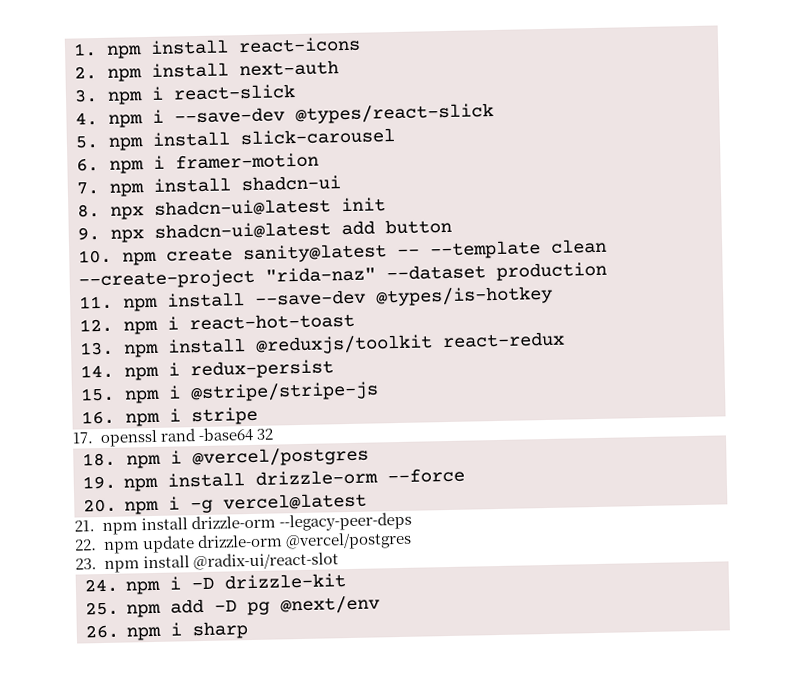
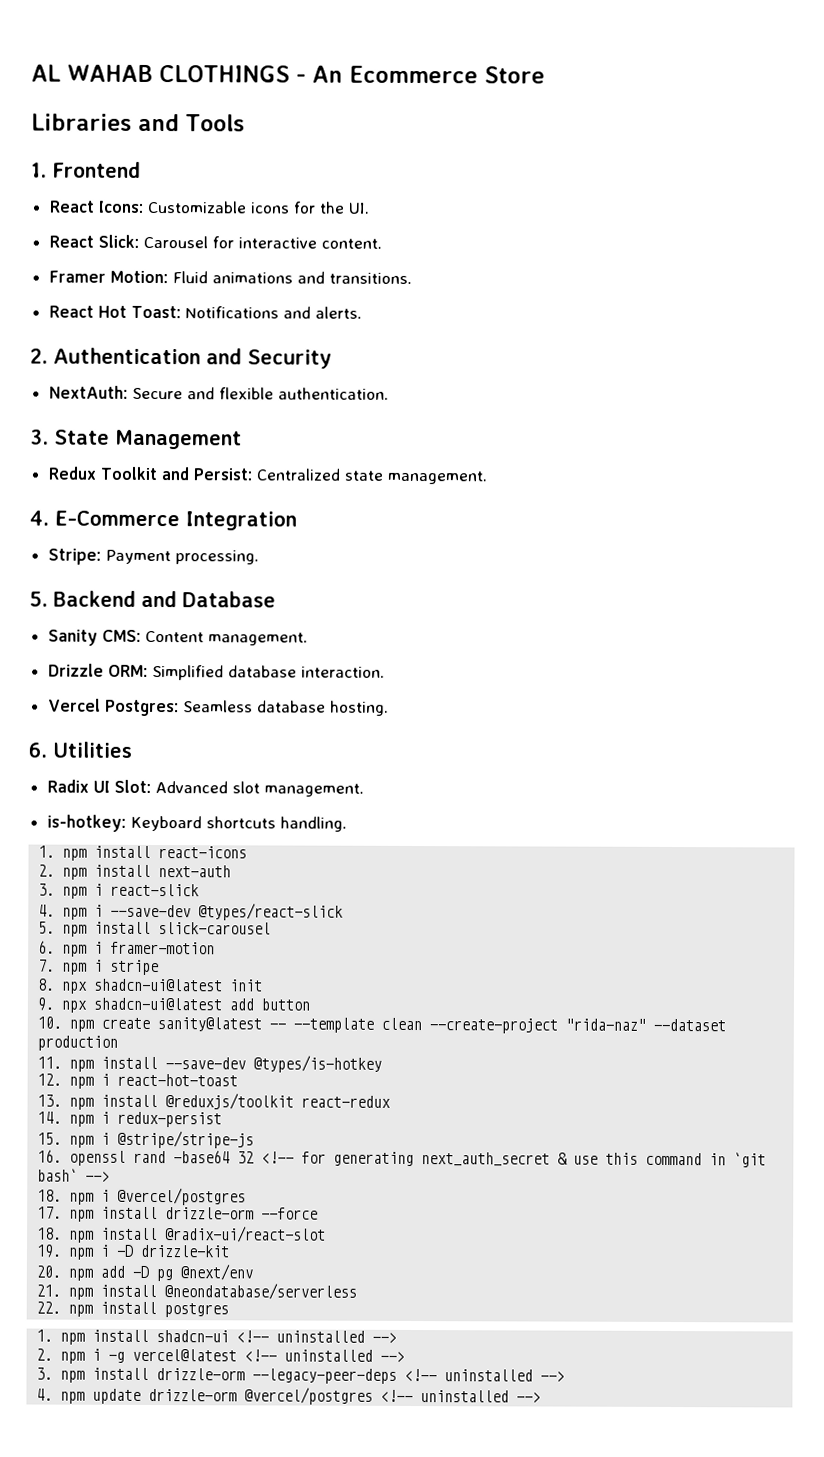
(73, 50) none -> [31,64,545,84] [31,113,245,132] [31,161,141,178] [48,200,370,214] [48,234,382,249] [48,270,412,284] [48,305,362,319] [30,347,332,369] [48,385,389,400] [30,429,242,450] [47,466,487,485] [29,510,297,531] [47,548,259,565] [29,590,276,608] [47,629,308,646] [47,663,385,681] [47,698,389,717] [28,741,132,758] [46,779,364,797] [46,814,347,832] AL WAHAB CLOTHINGS - An Ecommerce Store // Libraries and Tools // 1. Frontend // React Icons: Customizable icons for the UI. // React Slick: Carousel for interactive content. // Framer Motion: Fluid animations and transitions. // React Hot Toast: Notifications and alerts. // 2. Authentication and Security // NextAuth: Secure and flexible authentication. // 3. State Management // Redux Toolkit and Persist: Centralized state management. // 4. E-Commerce Integration // Stripe: Payment processing. // 5. Backend and Database // Sanity CMS: Content management. // Drizzle ORM: Simplified database interaction. // Vercel Postgres: Seamless database hosting. // 6. Utilities // Radix UI Slot: Advanced slot management. // is-hotkey: Keyboard shortcuts handling. //
[153,175,341,193] install shadcn-ui -> [94,959,160,976] i stripe
[125,406,258,427] [72,432,93,444] npm i stripe // 17. -> (63, 1156) none
(273, 434) none -> [261,1151,767,1168] [37,1168,111,1182] <!-- for generating next_auth_secret & use this command in `git bash` -->
[82,475,116,490] 19. -> [37,1206,63,1219] 17.
[83,492,367,515] [74,511,412,536] [74,531,412,555] [75,558,97,570] 20. npm i -g vercel@latest // 21. npm install drizzle-orm --legacy-peer-deps // 22. npm update drizzle-orm @vercel/postgres // 23. -> [37,1227,63,1240] 18.
[84,578,119,593] 24. -> [36,1244,63,1258] 19.
[85,601,119,616] 25. -> [36,1265,62,1278] 20.
[85,621,248,641] 26. npm i sharp -> [36,1283,358,1300] [36,1301,230,1318] [36,1329,398,1345] [36,1348,406,1364] [36,1367,566,1384] [36,1387,542,1405] 21. npm install @neondatabase/serverless // 22. npm install postgres // 1. npm install shadcn-ui <!-- uninstalled --> // 2. npm i -g vercel@latest <!-- uninstalled --> // 3. npm install drizzle-orm --legacy-peer-deps <!-- uninstalled --> // 4. npm update drizzle-orm @vercel/postgres <!-- uninstalled -->

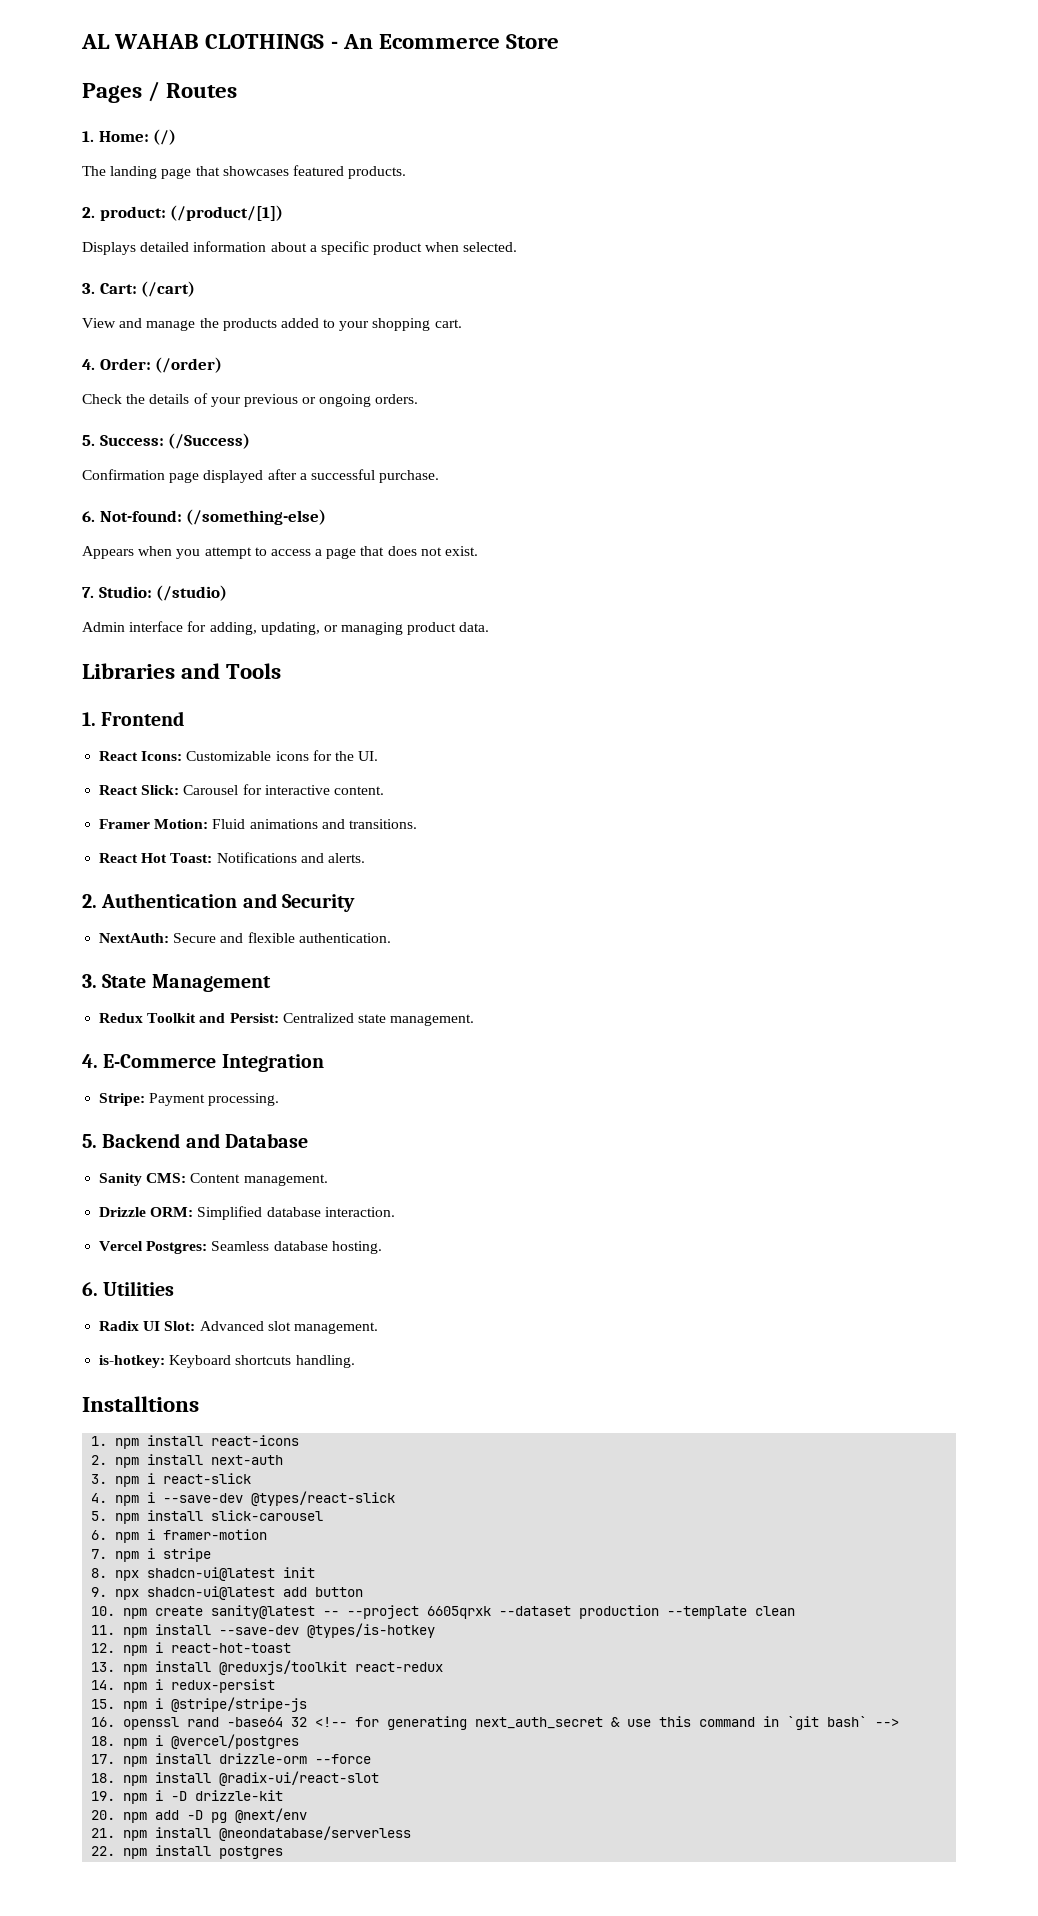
(545, 75) none -> [82,81,238,103] [82,129,177,145] [82,165,407,179] [82,205,284,221] [82,241,518,255] [82,281,196,297] [82,318,462,331] [82,357,223,373] [82,393,419,407] [82,433,251,449] [82,469,440,483] [82,509,327,525] [82,546,479,559] [82,585,228,601] [82,621,490,635] // Pages / Routes // 1. Home: (/) // The landing page that showcases featured products. // 2. product: (/product/[1]) // Displays detailed information about a specific product when selected. // 3. Cart: (/cart) // View and manage the products added to your shopping cart. // 4. Order: (/order) // Check the details of your previous or ongoing orders. // 5. Success: (/Success) // Confirmation page displayed after a successful purchase. // 6. Not-found: (/something-else) // Appears when you attempt to access a page that does not exist. // 7. Studio: (/studio) // Admin interface for adding, updating, or managing product data.
(347, 824) none -> [82,1396,199,1412] // Installtions
[293,1017,727,1034] [37,1035,119,1051] --template clean --create-project "rida-naz" --dataset production -> [347,1605,796,1619] --project 6605qrxk --dataset production --template clean
[36,1329,398,1345] [36,1348,406,1364] [36,1367,566,1384] [36,1387,542,1405] // 1. npm install shadcn-ui <!-- uninstalled --> // 2. npm i -g vercel@latest <!-- uninstalled --> // 3. npm install drizzle-orm --legacy-peer-deps <!-- uninstalled --> // 4. npm update drizzle-orm @vercel/postgres <!-- uninstalled --> -> (284, 1852) none

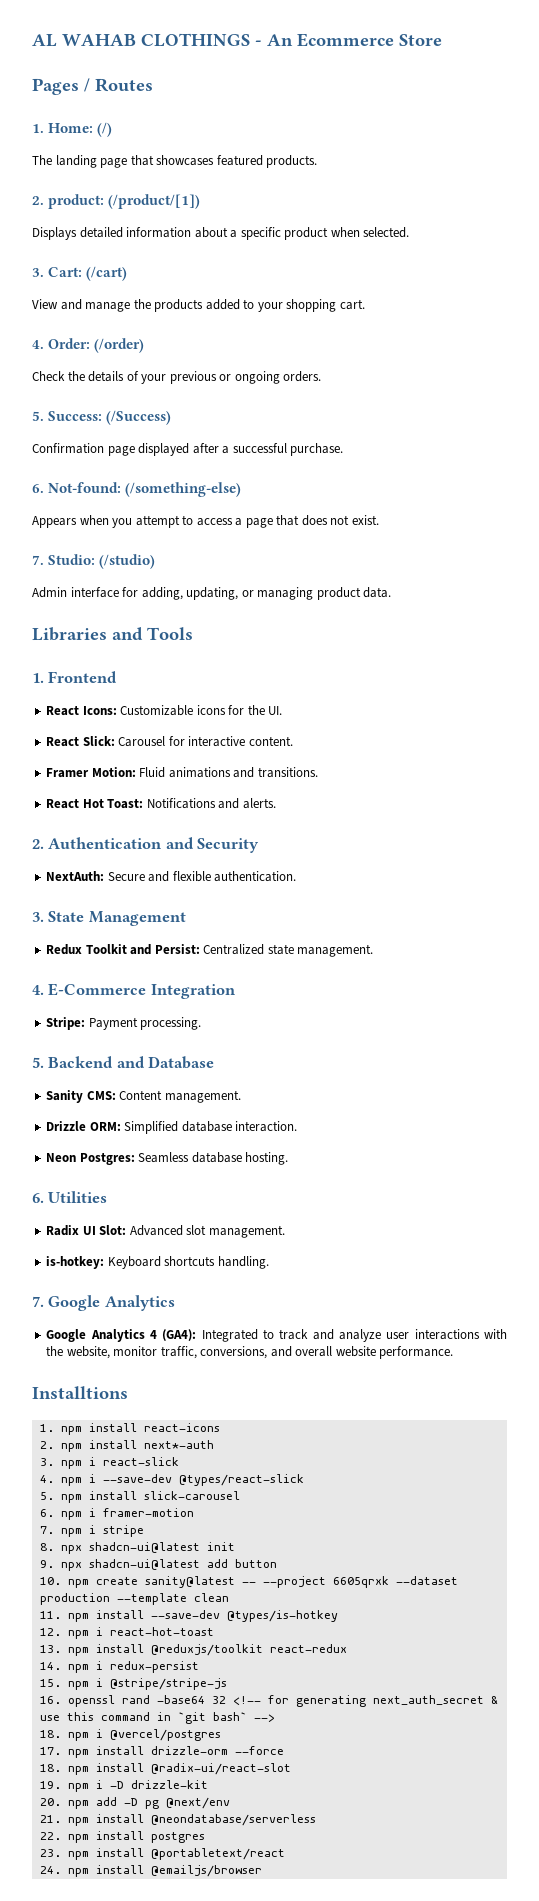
[99,1241,144,1251] Vercel -> [46,1153,77,1162] Neon
(355, 1361) none -> [32,1295,175,1311] [46,1329,507,1342] [46,1346,454,1359] // 7. Google Analytics // Google Analytics 4 (GA4): Integrated to track and analyze user interactions with the website, monitor traffic, conversions, and overall website performance.
[211,1455,284,1465] next-auth -> [143,1440,214,1449] next*-auth
(284, 1852) none -> [39,1848,285,1860] [39,1865,262,1877] // 23. npm install @portabletext/react // 24. npm install @emailjs/browser

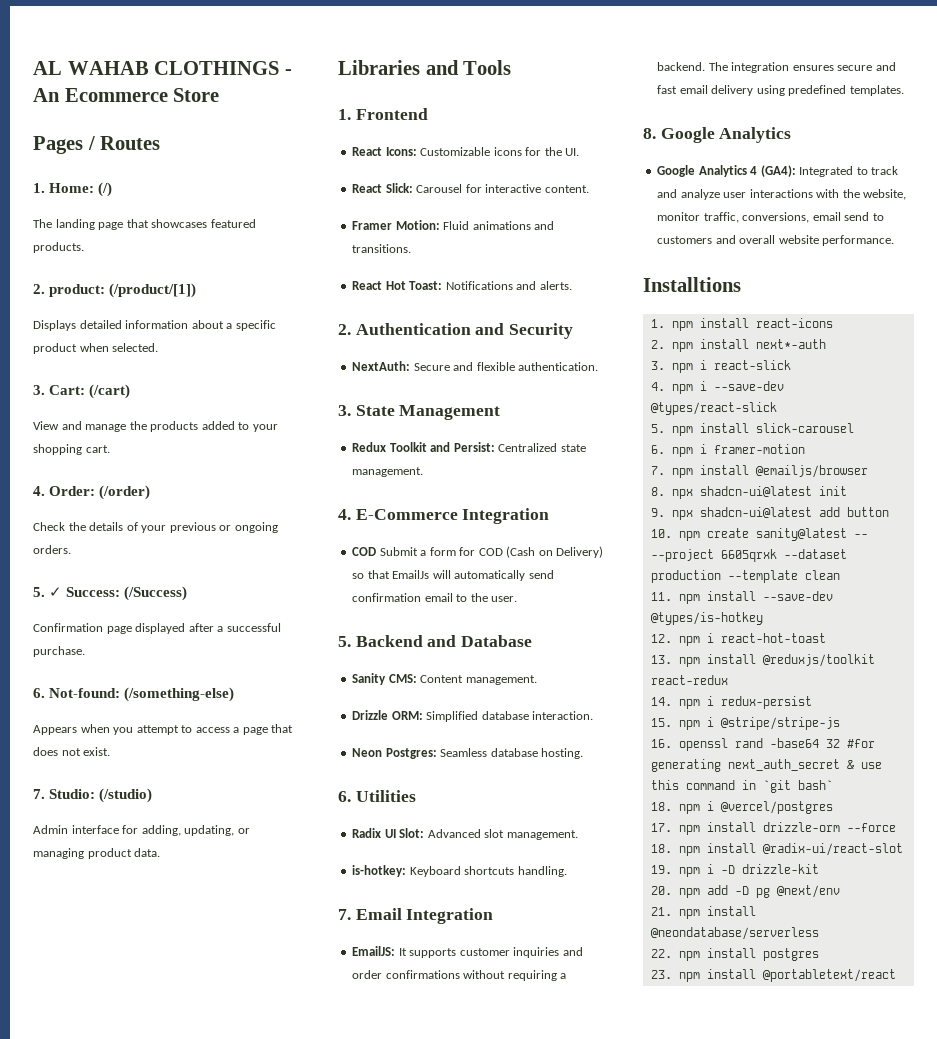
(44, 416) none -> [49,587,63,597] ✓
[46,1017,202,1030] Stripe: Payment processing. -> [352,546,604,558] [352,570,554,581] [352,593,518,602] COD Submit a form for COD (Cash on Delivery) so that EmailJs will automatically send confirmation email to the user.
(44, 1301) none -> [355,908,494,924] [352,946,583,958] [352,970,567,981] [657,62,896,73] [657,85,904,96] [643,128,656,139] Email Integration // EmailJS: It supports customer inquiries and order confirmations without requiring a backend. The integration ensures secure and fast email delivery using predefined templates. // 8.
(268, 1352) none -> [812,212,884,221] [657,236,713,244] email send to customers
[88,1525,144,1537] i stripe -> [699,465,868,478] install @emailjs/browser
[232,1695,289,1705] <!-- for -> [846,739,875,748] #for
[253,1714,275,1722] --> -> (833, 785) none
[39,1865,262,1877] // 24. npm install @emailjs/browser -> (896, 975) none

